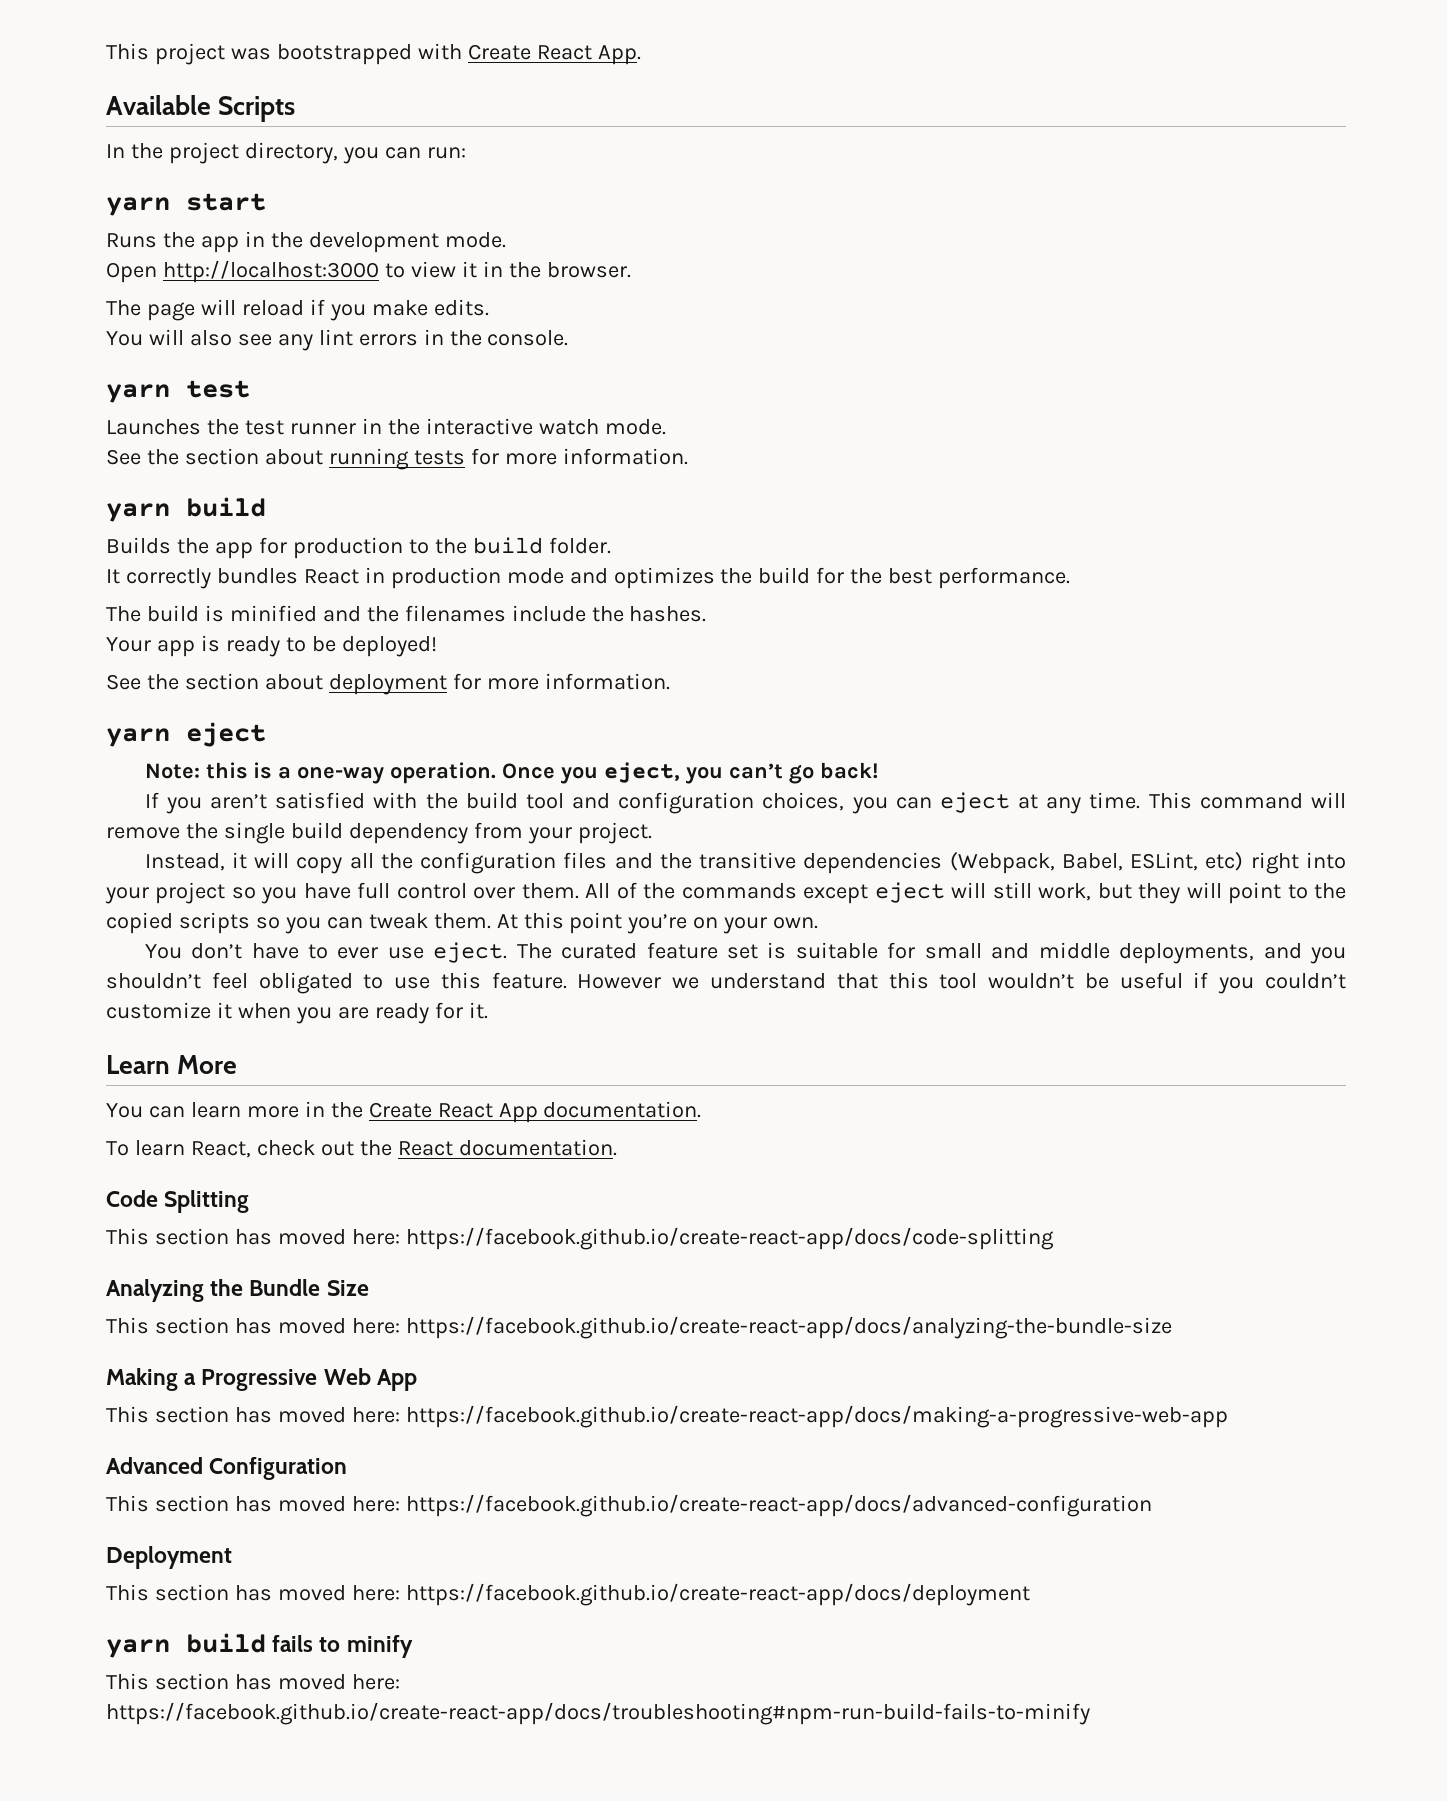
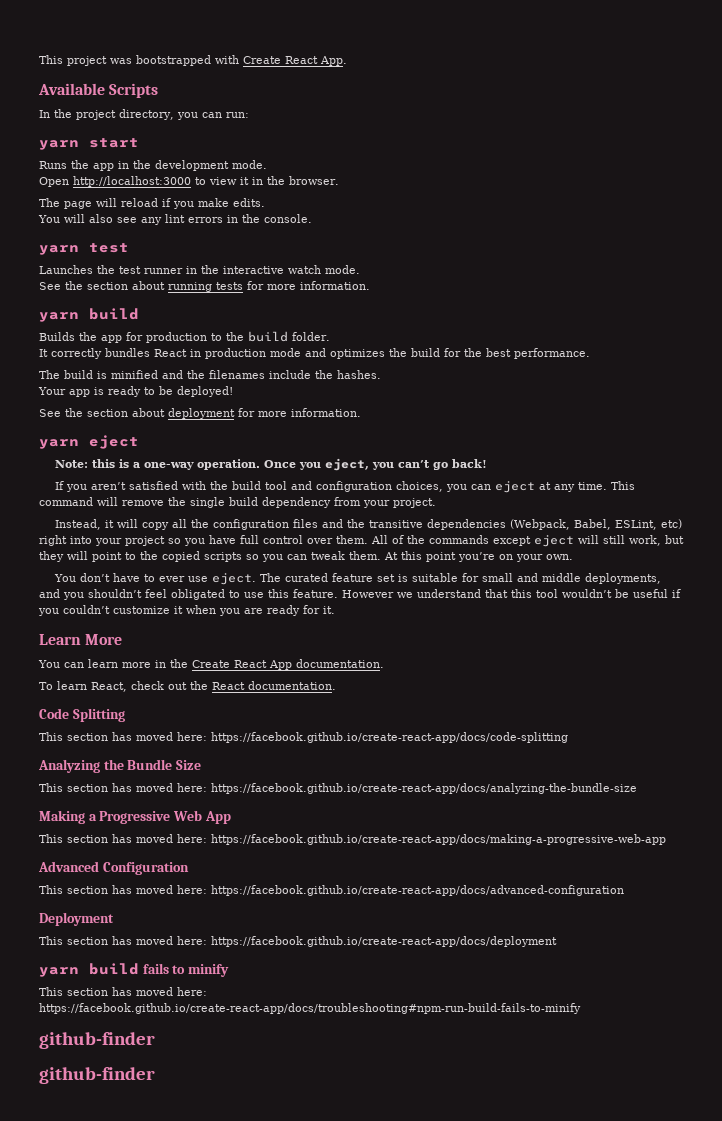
(1090, 1713) none -> [39,1032,155,1049] [39,1067,155,1084] // github-finder // github-finder

